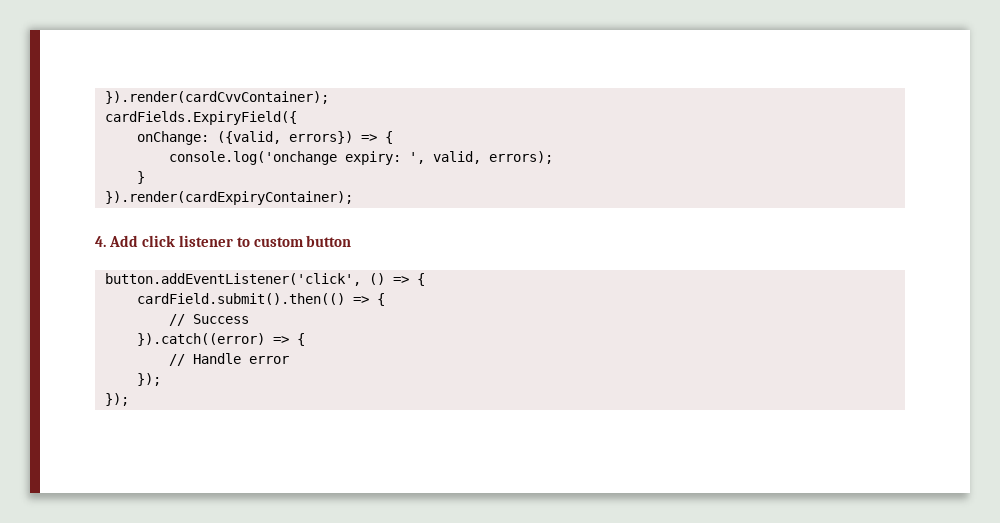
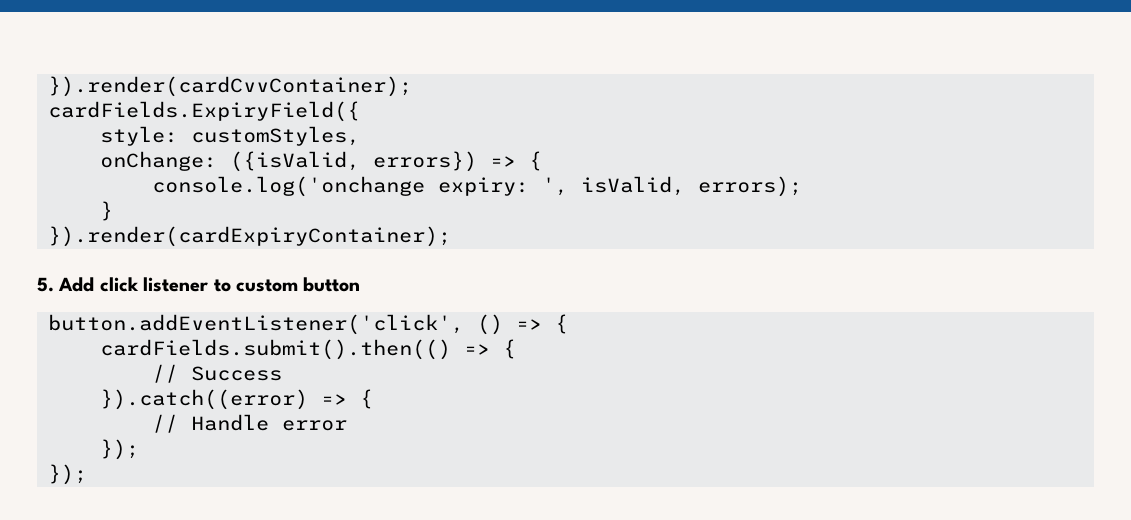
(298, 118) none -> [99,126,360,146] // style: customStyles,
[217,131,282,144] ({valid, -> [229,151,360,172] ({isValid,
[433,151,482,164] valid, -> [580,176,685,196] isValid,
[95,236,106,247] 4. -> [37,277,54,292] 5.
[137,293,346,305] cardField.submit().then(() -> [99,339,451,360] cardFields.submit().then(()

